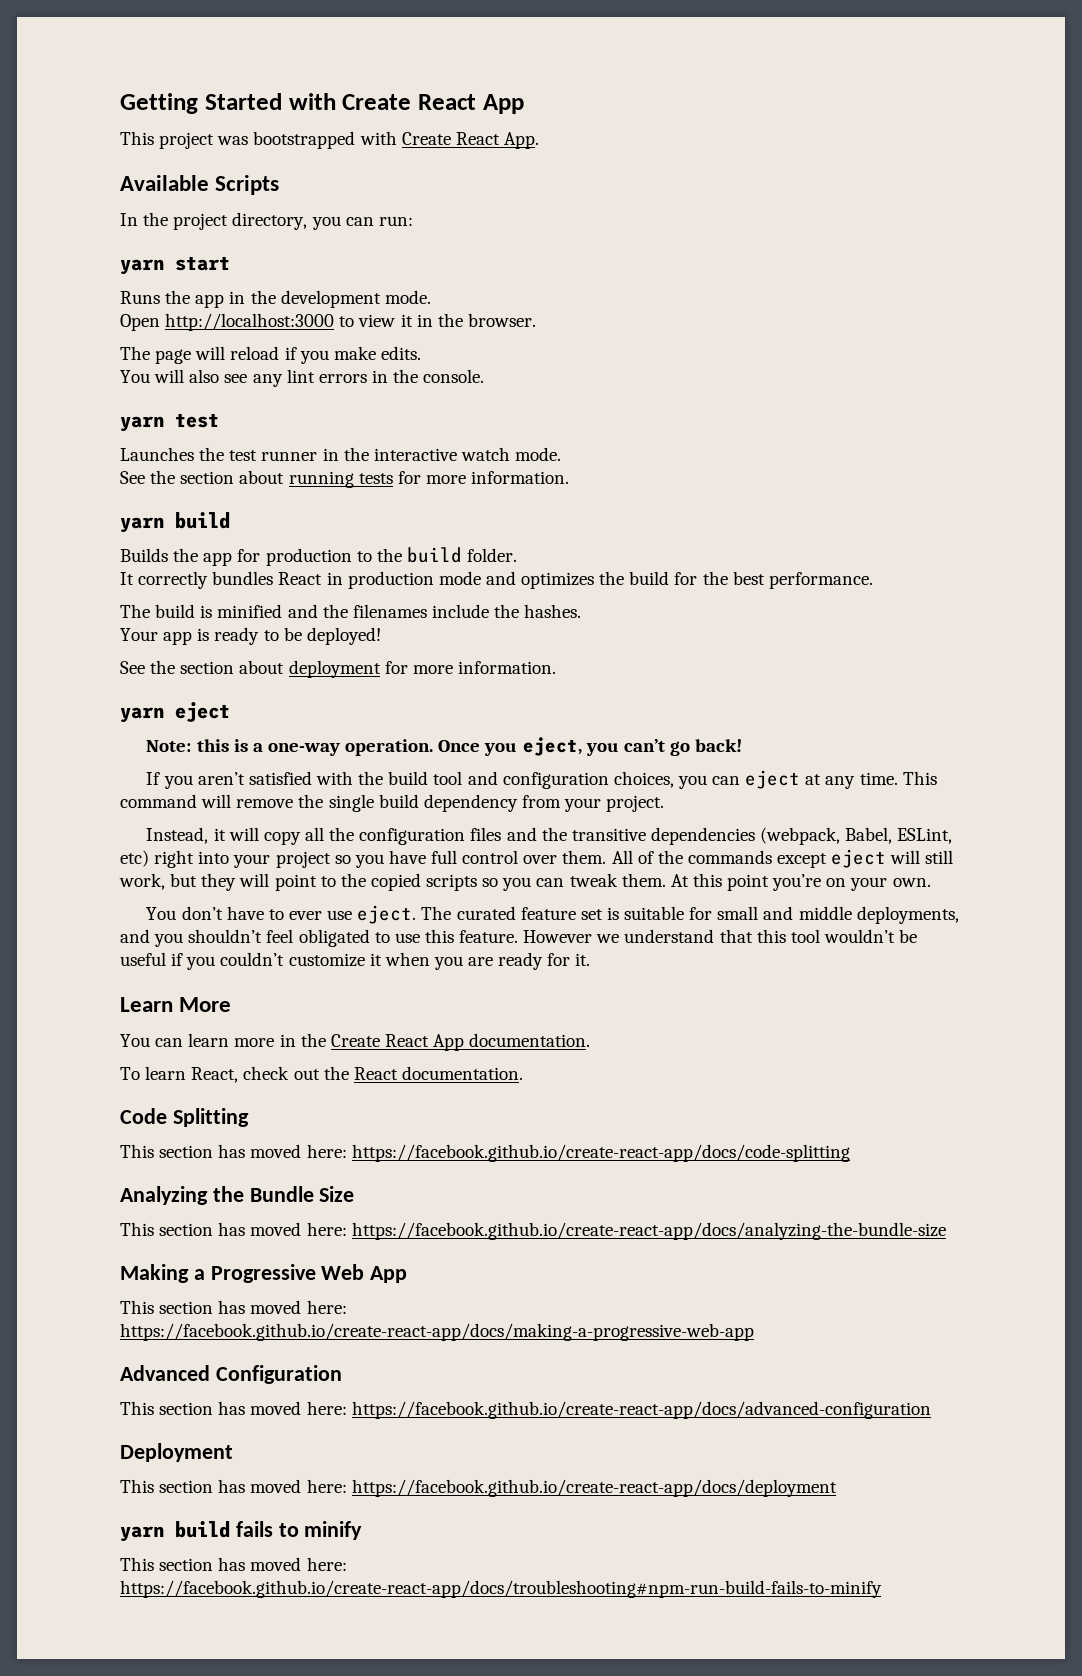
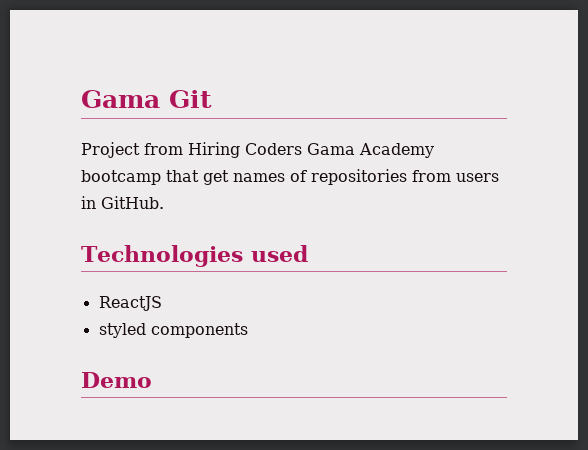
[120,93,524,114] [120,131,539,149] [120,175,280,195] [120,212,413,230] [120,256,230,275] [120,290,431,308] [120,313,536,331] [120,346,421,364] [120,369,485,387] [120,413,219,432] [120,447,562,461] [120,470,570,488] [120,512,230,533] [120,547,518,566] [120,571,873,589] [120,604,582,618] [120,627,381,645] [120,660,556,678] [120,702,230,723] [146,737,743,756] [146,770,937,789] [120,794,665,812] [146,827,953,845] [120,849,954,868] [119,873,931,891] [146,905,959,924] [120,929,918,947] [120,952,591,970] [120,997,232,1012] [120,1033,591,1051] [120,1066,523,1083] [120,1108,249,1127] [120,1144,850,1162] [120,1186,355,1205] [120,1222,946,1240] [120,1264,408,1283] [120,1300,347,1314] [120,1323,754,1341] [120,1365,342,1384] [120,1401,931,1419] [120,1443,233,1462] [120,1479,837,1497] [120,1521,363,1542] [120,1557,347,1571] [120,1580,882,1598] Getting Started with Create React App // This project was bootstrapped with Create React App. // Available Scripts // In the project directory, you can run: // yarn start // Runs the app in the development mode. // Open http://localhost:3000 to view it in the browser. // The page will reload if you make edits. // You will also see any lint errors in the console. // yarn test // Launches the test runner in the interactive watch mode. // See the section about running tests for more information. // yarn build // Builds the app for production to the build folder. // It correctly bundles React in production mode and optimizes the build for the best performance. // The build is minified and the filenames include the hashes. // Your app is ready to be deployed! // See the section about deployment for more information. // yarn eject // Note: this is a one-way operation. Once you eject, you can’t go back! // If you aren’t satisfied with the build tool and configuration choices, you can eject at any time. This command will remove the single build dependency from your project. // Instead, it will copy all the configuration files and the transitive dependencies (webpack, Babel, ESLint, etc) right into your project so you have full control over them. All of the commands except eject will still work, but they will point to the copied scripts so you can tweak them. At this point you’re on your own. // You don’t have to ever use eject. The curated feature set is suitable for small and middle deployments, and you shouldn’t feel obligated to use this feature. However we understand that this tool wouldn’t be useful if you couldn’t customize it when you are ready for it. // Learn More // You can learn more in the Create React App documentation. // To learn React, check out the React documentation. // Code Splitting // This section has moved here: https://facebook.github.io/create-react-app/docs/code-splitting // Analyzing the Bundle Size // This section has moved here: https://facebook.github.io/create-react-app/docs/analyzing-the-bundle-size // Making a Progressive Web App // This section has moved here: https://facebook.github.io/create-react-app/docs/making-a-progressive-web-app // Advanced Configuration // This section has moved here: https://facebook.github.io/create-react-app/docs/advanced-configuration // Deployment // This section has moved here: https://facebook.github.io/create-react-app/docs/deployment // yarn build fails to minify // This section has moved here: https://facebook.github.io/create-react-app/docs/troubleshooting#npm-run-build-fails-to-minify -> [81,90,212,108] [81,142,434,158] [81,169,499,185] [81,196,164,209] [81,245,308,267] [98,296,162,311] [98,323,248,338] [81,372,152,388] Gama Git // Project from Hiring Coders Gama Academy bootcamp that get names of repositories from users in GitHub. // Technologies used // ReactJS // styled components // Demo

